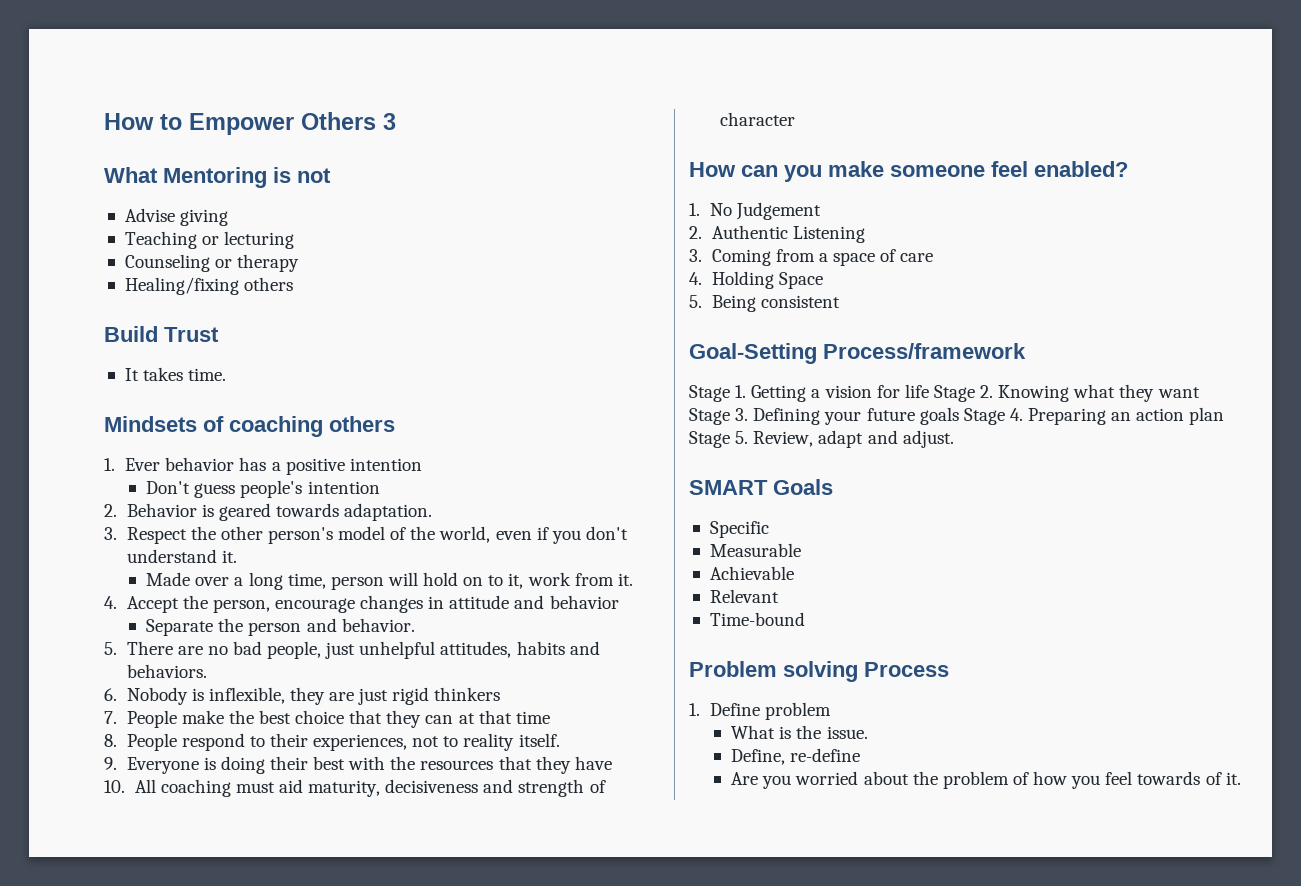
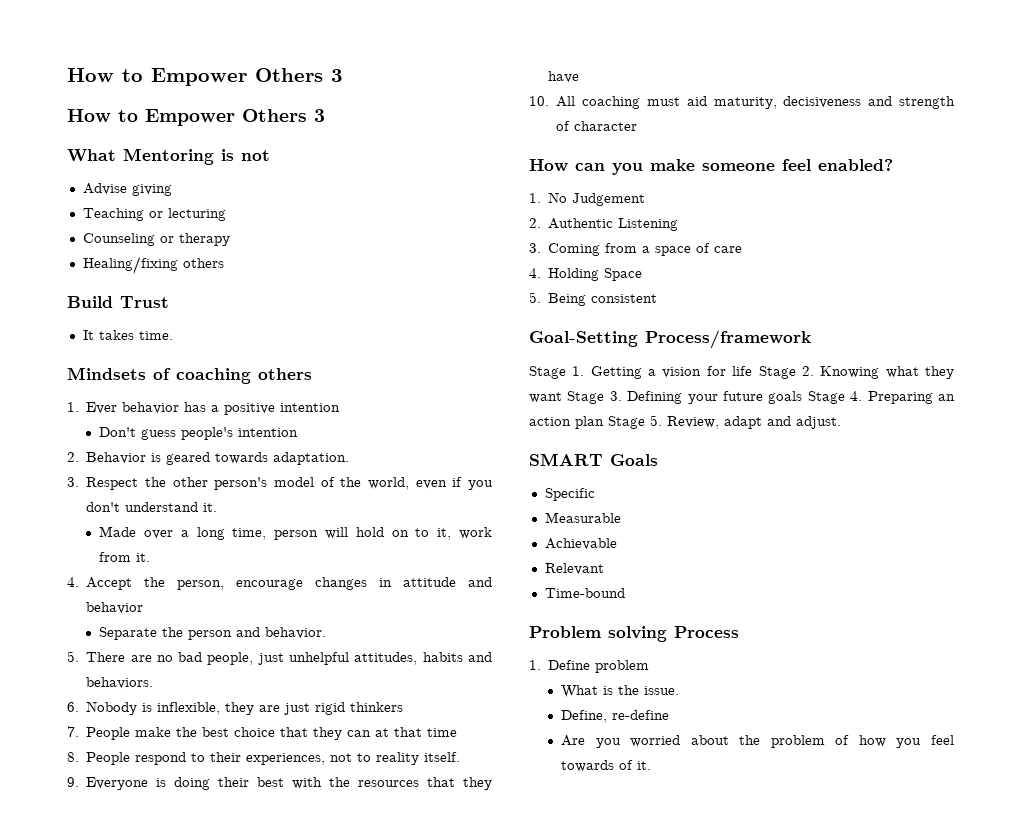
[104,112,396,135] How to Empower Others 3 -> [67,68,343,86] [67,109,325,126] How to Empower Others 3 // How to Empower Others 3

